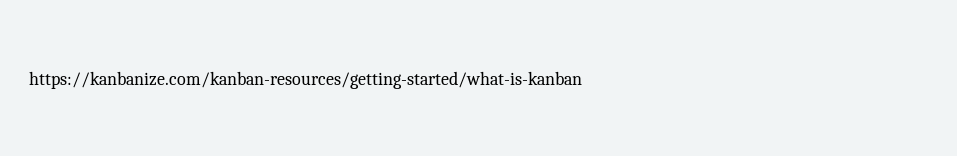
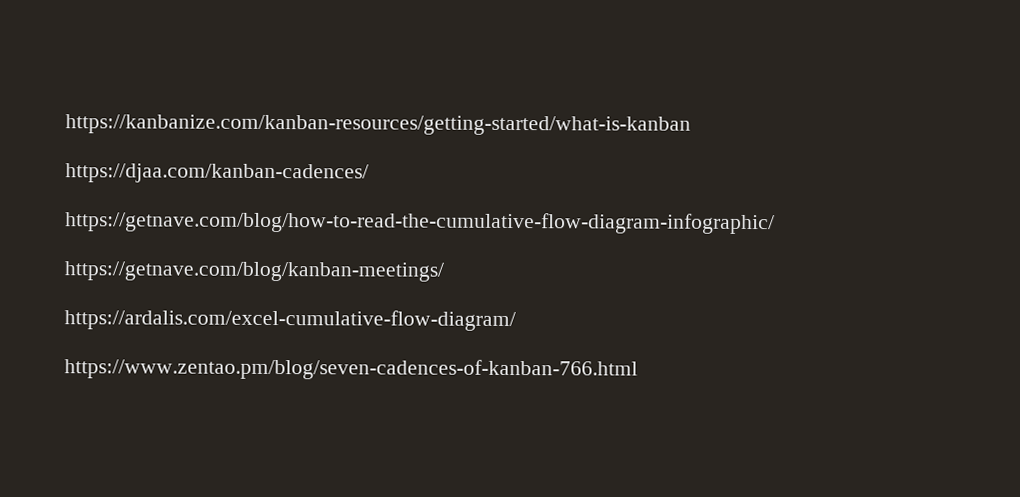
(582, 80) none -> [65,163,369,184] [65,211,775,235] [64,261,444,282] [64,309,516,332] [64,358,638,381] // https://djaa.com/kanban-cadences/ // https://getnave.com/blog/how-to-read-the-cumulative-flow-diagram-infographic/ // https://getnave.com/blog/kanban-meetings/ // https://ardalis.com/excel-cumulative-flow-diagram/ // https://www.zentao.pm/blog/seven-cadences-of-kanban-766.html

